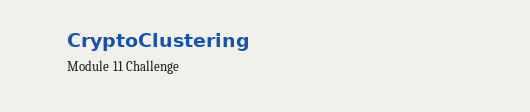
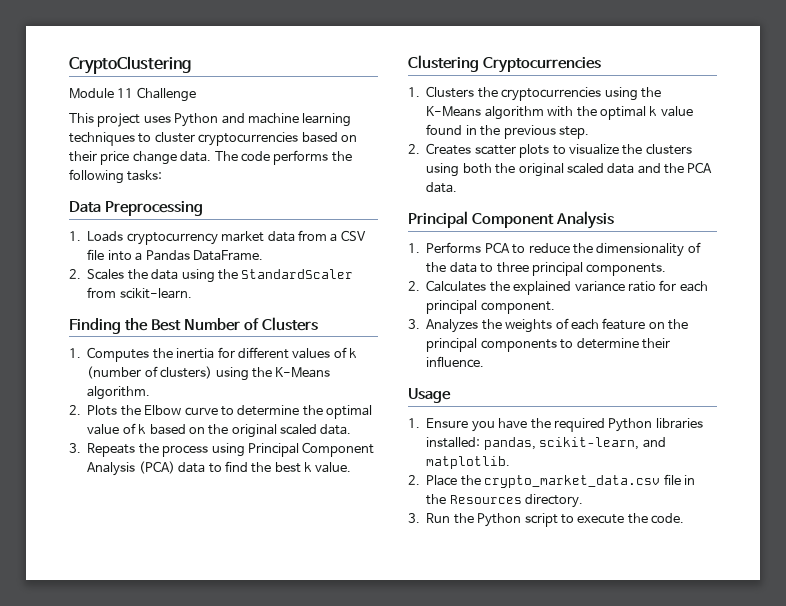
(180, 67) none -> [69,113,352,127] [69,132,357,146] [69,150,352,165] [69,169,163,184] [69,201,203,216] [69,230,366,245] [87,249,263,261] [69,269,354,283] [87,287,192,299] [69,317,318,334] [69,347,358,362] [87,366,331,381] [87,386,151,400] [69,405,373,419] [87,423,352,438] [69,442,375,457] [87,461,352,476] [408,55,601,73] [408,86,661,101] [426,106,693,120] [426,124,589,139] [408,143,692,158] [426,162,713,177] [426,182,458,193] [408,211,614,229] [408,242,701,257] [426,262,667,276] [408,280,708,295] [426,300,555,314] [408,318,689,333] [426,338,670,352] [426,356,485,368] [408,388,451,403] [408,418,703,432] [426,437,666,450] [426,456,511,469] [408,474,695,488] [426,494,584,508] [408,513,685,527] // This project uses Python and machine learning techniques to cluster cryptocurrencies based on their price change data. The code performs the following tasks: // Data Preprocessing // 1. Loads cryptocurrency market data from a CSV file into a Pandas DataFrame. // 2. Scales the data using the StandardScaler from scikit-learn. // Finding the Best Number of Clusters // 1. Computes the inertia for different values of k (number of clusters) using the K-Means algorithm. // 2. Plots the Elbow curve to determine the optimal value of k based on the original scaled data. // 3. Repeats the process using Principal Component Analysis (PCA) data to find the best k value. // Clustering Cryptocurrencies // 1. Clusters the cryptocurrencies using the K-Means algorithm with the optimal k value found in the previous step. // 2. Creates scatter plots to visualize the clusters using both the original scaled data and the PCA data. // Principal Component Analysis // 1. Performs PCA to reduce the dimensionality of the data to three principal components. // 2. Calculates the explained variance ratio for each principal component. // 3. Analyzes the weights of each feature on the principal components to determine their influence. // Usage // 1. Ensure you have the required Python libraries installed: pandas, scikit-learn, and matplotlib. // 2. Place the crypto_market_data.csv file in the Resources directory. // 3. Run the Python script to execute the code.

